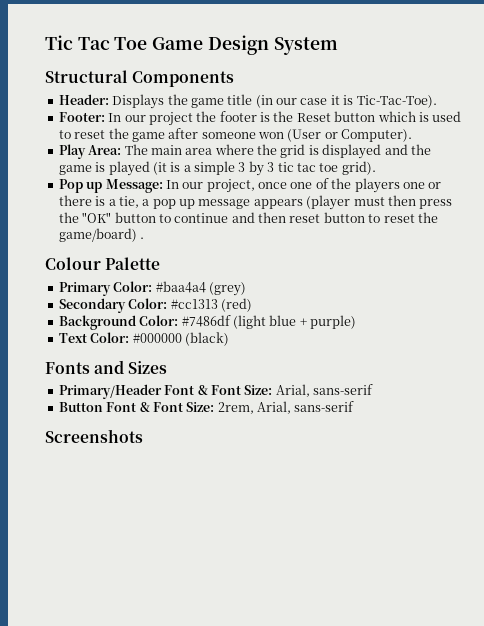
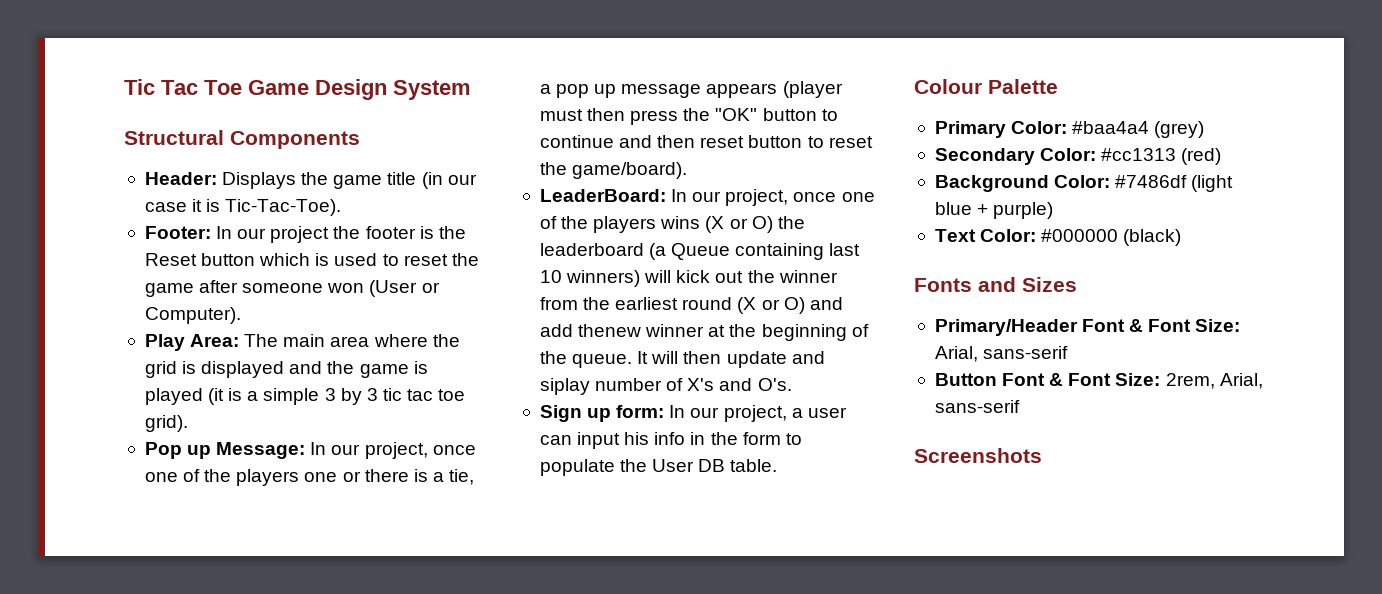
[58,228,145,242] game/board) . -> [572,162,688,179] [539,189,875,206] [539,216,805,233] [539,243,861,260] [539,270,838,287] [539,297,843,314] [539,324,869,341] [539,351,825,368] [539,378,792,395] [539,405,847,422] [539,432,802,449] [539,459,778,476] game/board). // LeaderBoard: In our project, once one of the players wins (X or O) the leaderboard (a Queue containing last 10 winners) will kick out the winner from the earliest round (X or O) and add thenew winner at the beginning of the queue. It will then update and siplay number of X's and O's. // Sign up form: In our project, a user can input his info in the form to populate the User DB table.

